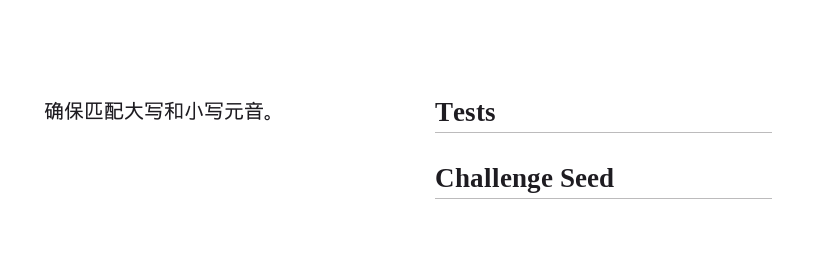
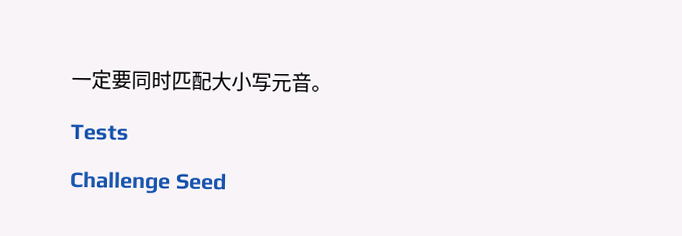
[44,101,184,120] 确保匹配大写和 -> [71,69,232,92] 一定要同时匹配大

